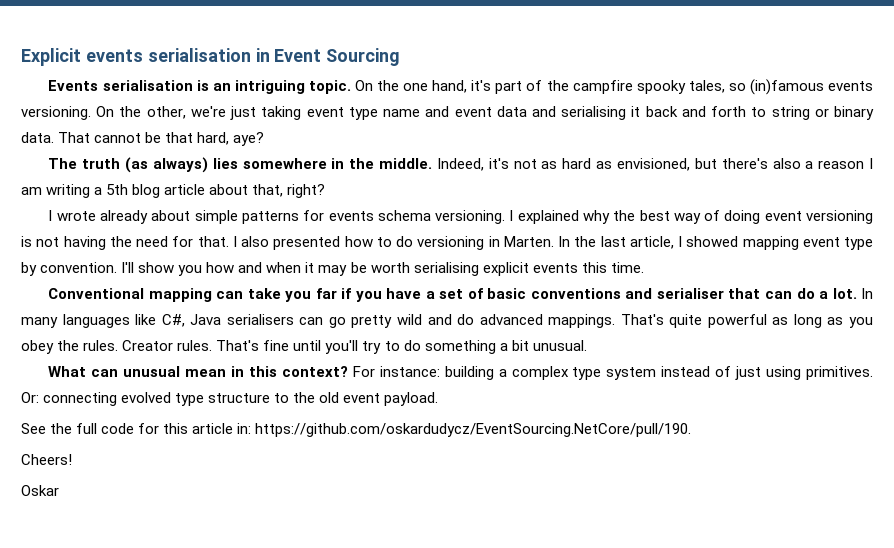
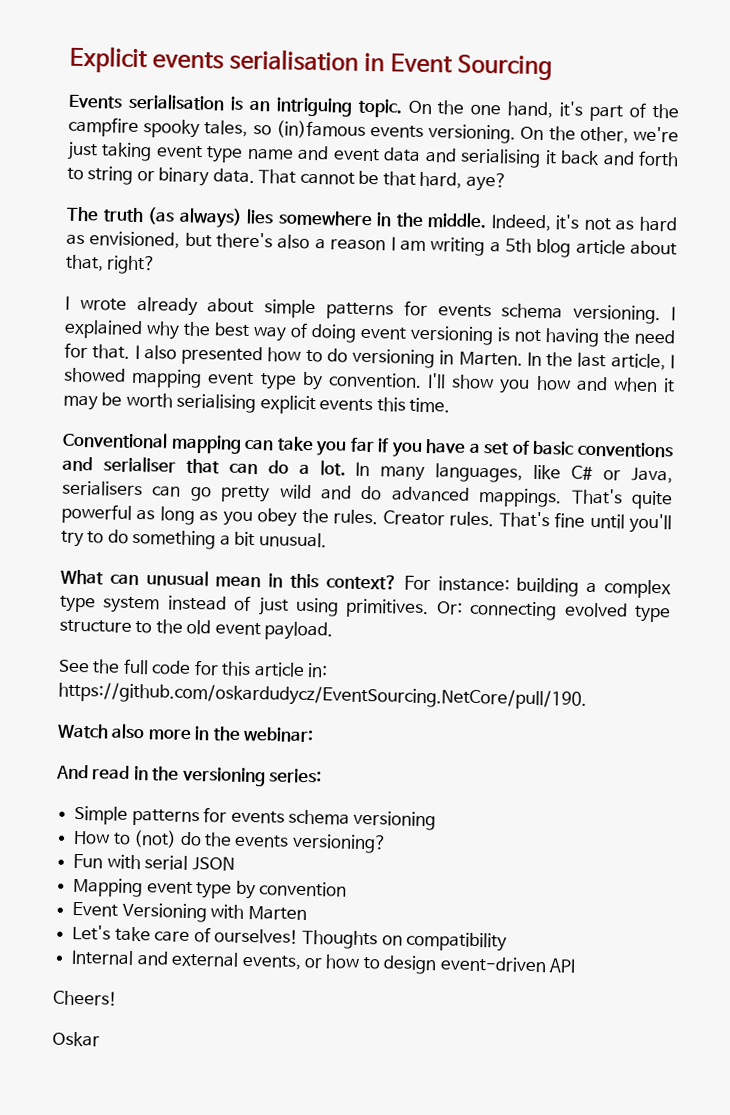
[62,314,222,328] languages like C#, Java -> [435,463,674,484] languages, like C# or Java,
(692, 430) none -> [57,723,315,743] [56,764,323,787] [74,805,437,831] [73,830,387,854] [73,853,235,871] [73,877,347,900] [72,901,307,923] [72,924,508,952] [71,949,577,975] // Watch also more in the webinar: // And read in the versioning series: // Simple patterns for events schema versioning // How to (not) do the events versioning? // Fun with serial JSON // Mapping event type by convention // Event Versioning with Marten // Let's take care of ourselves! Thoughts on compatibility // Internal and external events, or how to design event-driven API

